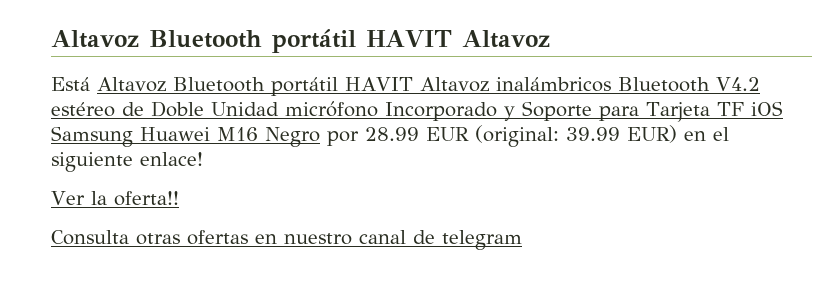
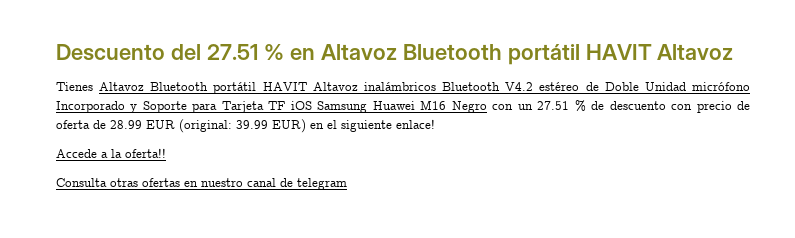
(51, 39) none -> [56,44,315,61] Descuento del 27.51 % en
[51,77,90,91] Está -> [56,82,93,91] Tienes
[327,131,359,146] por -> [492,100,751,113] [56,120,106,129] con un 27.51 % de descuento con precio de oferta de
[51,191,85,205] Ver -> [56,149,108,158] Accede a

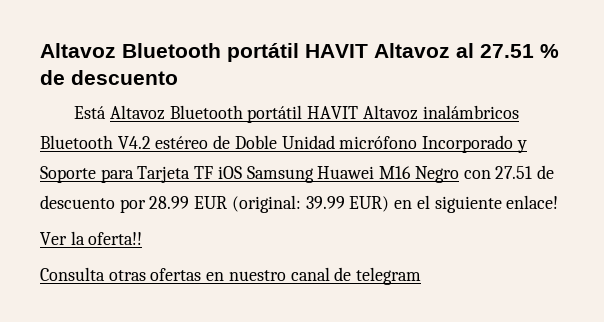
[56,44,734,65] [56,82,93,91] Descuento del 27.51 % en Altavoz Bluetooth portátil HAVIT Altavoz // Tienes -> [40,43,559,62] [40,70,178,85] [74,106,107,119] Altavoz Bluetooth portátil HAVIT Altavoz al 27.51 % de descuento // Está
[517,100,751,113] [56,120,106,129] un 27.51 % de descuento con precio de oferta de -> [495,165,554,179] [40,195,146,213] 27.51 de descuento por
[56,149,108,158] Accede a -> [40,232,67,245] Ver

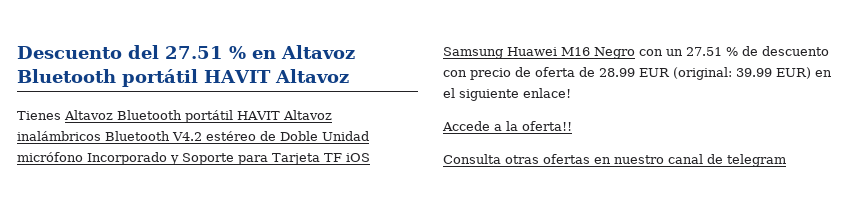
[40,43,559,62] [40,70,178,85] [74,106,107,119] Altavoz Bluetooth portátil HAVIT Altavoz al 27.51 % de descuento // Está -> [17,45,355,59] [17,69,349,87] [17,111,61,120] Descuento del 27.51 % en Altavoz Bluetooth portátil HAVIT Altavoz // Tienes
[495,165,554,179] [40,195,146,213] 27.51 de descuento por -> [666,46,829,56] [443,67,595,80] un 27.51 % de descuento con precio de oferta de
[40,232,67,245] Ver -> [442,121,502,131] Accede a

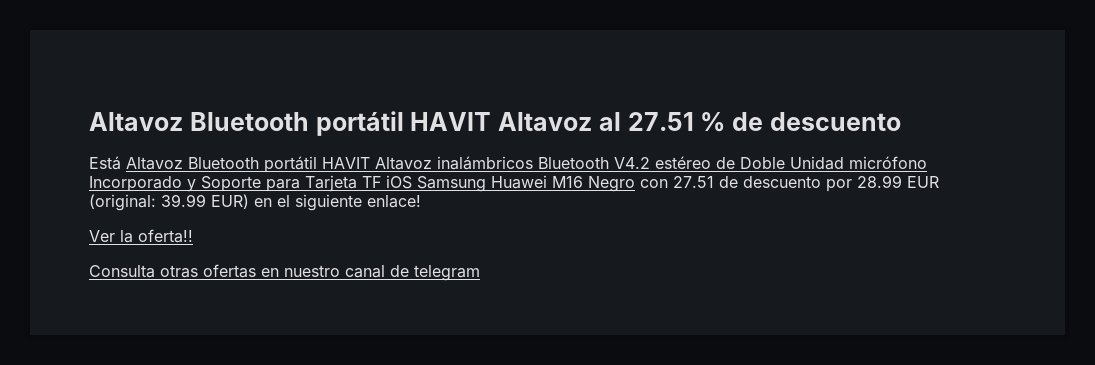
[17,45,355,59] [17,69,349,87] [17,111,61,120] Descuento del 27.51 % en Altavoz Bluetooth portátil HAVIT Altavoz // Tienes -> [89,111,901,136] [89,156,121,170] Altavoz Bluetooth portátil HAVIT Altavoz al 27.51 % de descuento // Está
[666,46,829,56] [443,67,595,80] un 27.51 % de descuento con precio de oferta de -> [673,176,852,192] 27.51 de descuento por
[442,121,502,131] Accede a -> [89,230,115,242] Ver

